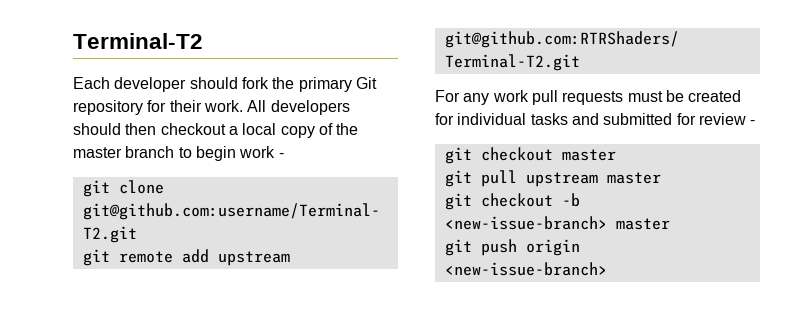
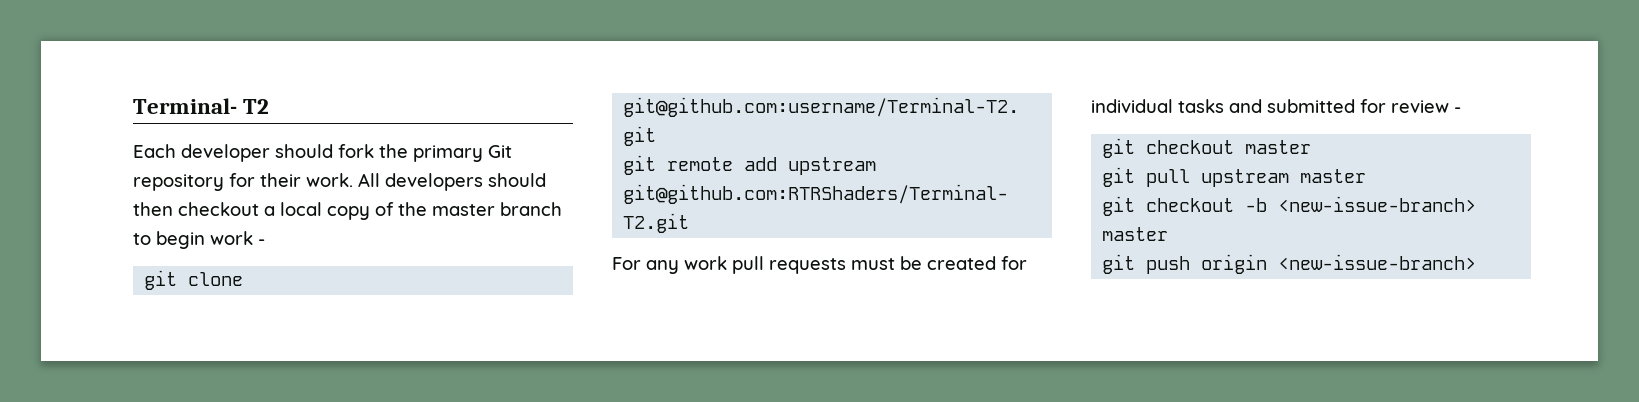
[73,33,203,49] Terminal-T2 -> [133,98,270,114] Terminal- T2

